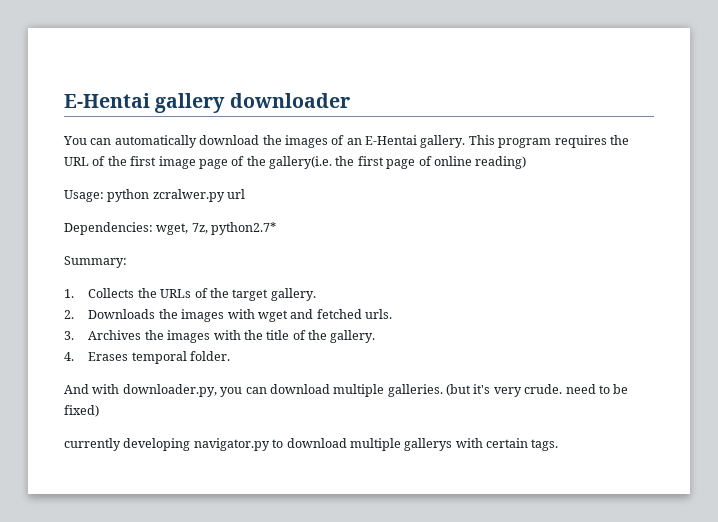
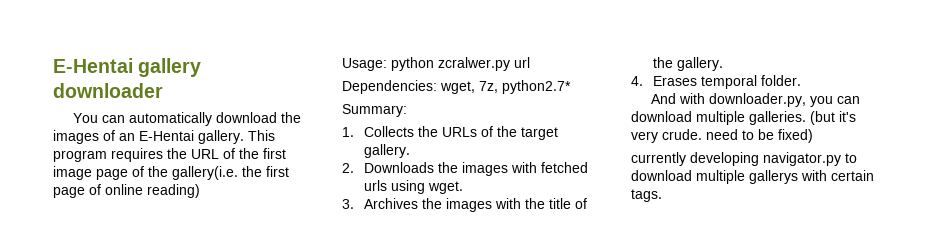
[257,309,393,322] wget and fetched urls. -> [541,162,589,173] [364,180,464,194] fetched urls using wget.

